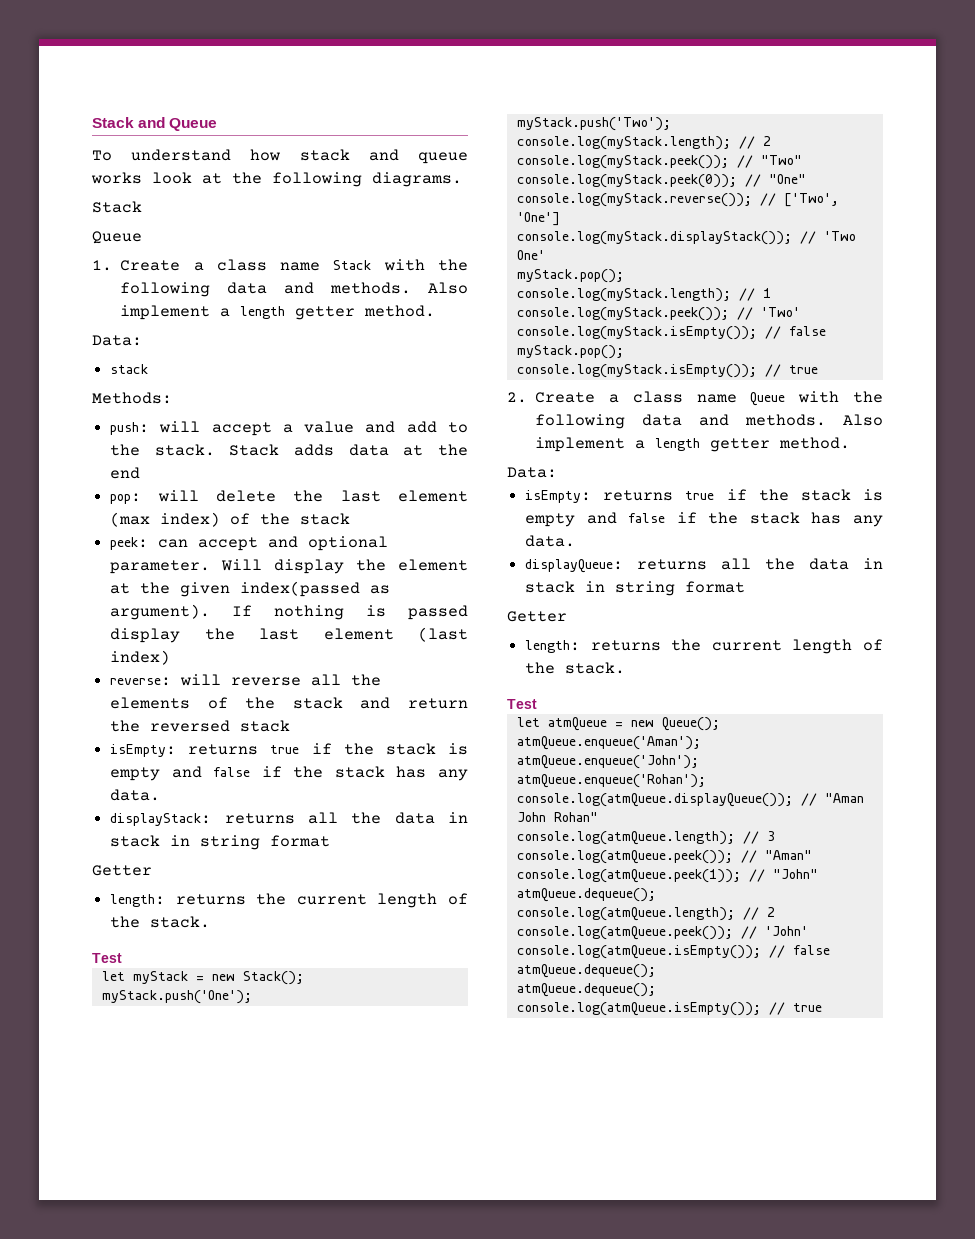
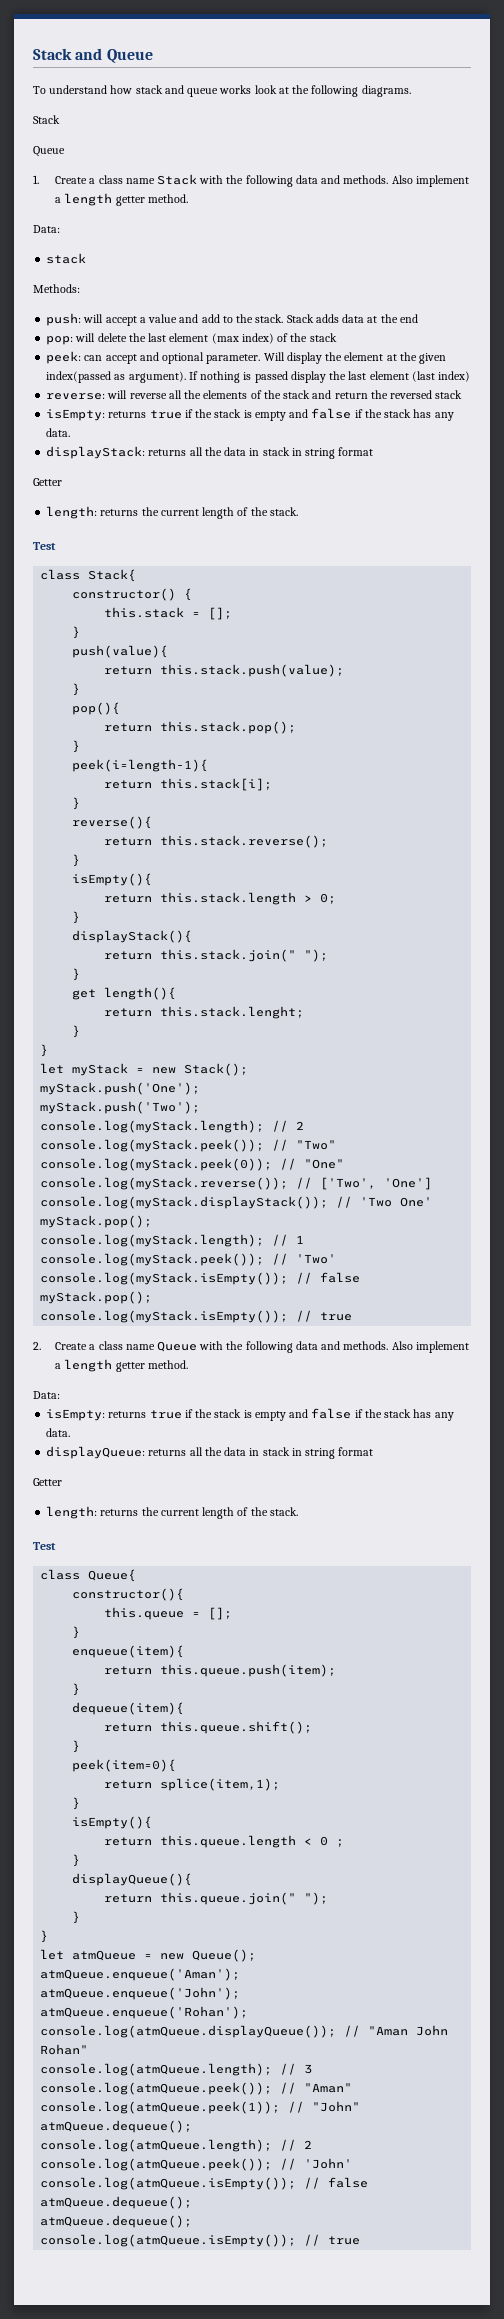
(122, 958) none -> [40,569,137,582] [72,588,193,601] [104,607,233,620] [72,626,81,639] [72,645,169,658] [104,664,345,677] [72,683,81,696] [72,702,121,715] [104,721,297,734] [72,740,81,753] [72,759,209,772] [104,778,273,791] [72,797,81,810] [72,816,153,829] [104,835,329,848] [72,854,81,867] [72,873,153,886] [104,892,337,905] [72,911,81,924] [72,930,193,943] [104,949,329,962] [72,968,81,981] [72,987,177,1000] [104,1006,305,1019] [72,1025,81,1038] [40,1044,49,1057] // class Stack{ // constructor() { // this.stack = []; // } // push(value){ // return this.stack.push(value); // } // pop(){ // return this.stack.pop(); // } // peek(i=length-1){ // return this.stack[i]; // } // reverse(){ // return this.stack.reverse(); // } // isEmpty(){ // return this.stack.length > 0; // } // displayStack(){ // return this.stack.join(" "); // } // get length(){ // return this.stack.lenght; // } // }
(537, 704) none -> [40,1569,137,1582] [72,1588,185,1601] [104,1607,233,1620] [72,1626,81,1639] [72,1645,185,1658] [104,1664,337,1677] [72,1683,81,1696] [72,1702,185,1715] [104,1721,313,1734] [72,1740,81,1753] [72,1759,177,1772] [104,1778,281,1791] [72,1797,81,1810] [72,1816,153,1829] [104,1835,345,1848] [72,1854,81,1867] [72,1873,193,1886] [104,1892,329,1905] [72,1911,81,1924] [40,1930,49,1943] // class Queue{ // constructor(){ // this.queue = []; // } // enqueue(item){ // return this.queue.push(item); // } // dequeue(item){ // return this.queue.shift(); // } // peek(item=0){ // return splice(item,1); // } // isEmpty(){ // return this.queue.length < 0 ; // } // displayQueue(){ // return this.queue.join(" "); // } // }

